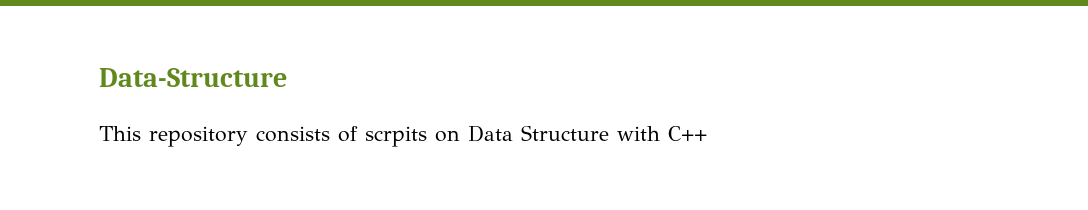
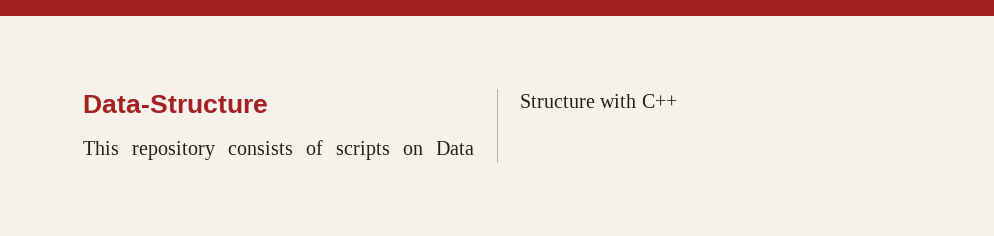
[365,126,427,147] scrpits -> [336,141,390,160] scripts

